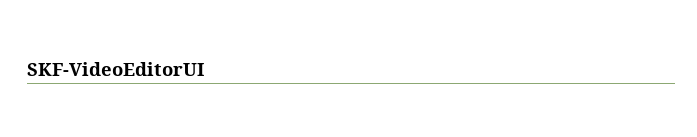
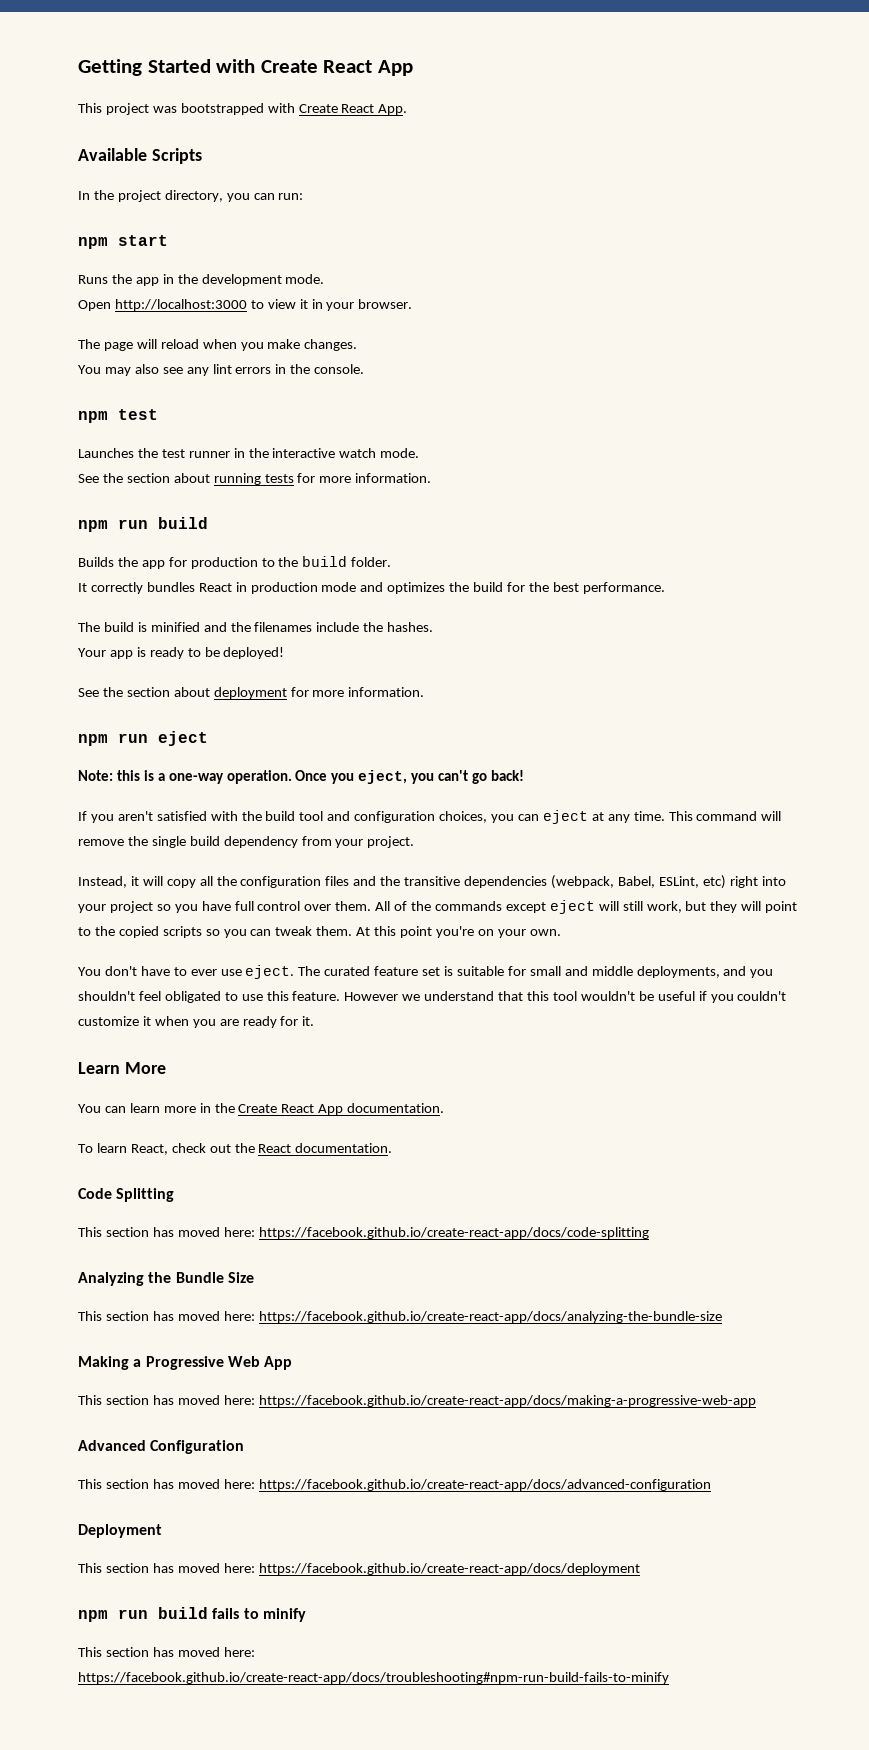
[27,62,204,76] SKF-VideoEditorUI -> [78,59,413,76] [78,103,408,115] [78,148,202,164] [78,190,304,202] [78,235,168,249] [78,274,325,286] [78,299,413,311] [78,339,358,351] [78,364,365,376] [78,409,158,423] [78,448,420,458] [78,473,432,485] [78,517,208,532] [78,556,392,569] [78,582,665,594] [78,622,434,632] [78,647,285,659] [78,687,425,699] [78,731,208,746] [78,770,524,784] [78,810,782,824] [78,836,415,848] [78,875,786,889] [78,900,798,914] [78,926,561,938] [78,965,774,979] [78,991,787,1003] [78,1016,315,1028] [78,1062,166,1074] [78,1103,445,1115] [78,1143,393,1155] [78,1188,175,1202] [78,1227,649,1239] [78,1272,254,1286] [78,1311,722,1323] [78,1356,293,1370] [78,1395,756,1407] [78,1440,245,1454] [78,1479,711,1491] [78,1524,162,1538] [78,1563,640,1575] [78,1607,306,1622] [78,1647,255,1657] [78,1672,669,1684] Getting Started with Create React App // This project was bootstrapped with Create React App. // Available Scripts // In the project directory, you can run: // npm start // Runs the app in the development mode. // Open http://localhost:3000 to view it in your browser. // The page will reload when you make changes. // You may also see any lint errors in the console. // npm test // Launches the test runner in the interactive watch mode. // See the section about running tests for more information. // npm run build // Builds the app for production to the build folder. // It correctly bundles React in production mode and optimizes the build for the best performance. // The build is minified and the filenames include the hashes. // Your app is ready to be deployed! // See the section about deployment for more information. // npm run eject // Note: this is a one-way operation. Once you eject, you can't go back! // If you aren't satisfied with the build tool and configuration choices, you can eject at any time. This command will remove the single build dependency from your project. // Instead, it will copy all the configuration files and the transitive dependencies (webpack, Babel, ESLint, etc) right into your project so you have full control over them. All of the commands except eject will still work, but they will point to the copied scripts so you can tweak them. At this point you're on your own. // You don't have to ever use eject. The curated feature set is suitable for small and middle deployments, and you shouldn't feel obligated to use this feature. However we understand that this tool wouldn't be useful if you couldn't customize it when you are ready for it. // Learn More // You can learn more in the Create React App documentation. // To learn React, check out the React documentation. // Code Splitting // This section has moved here: https://facebook.github.io/create-react-app/docs/code-splitting // Analyzing the Bundle Size // This section has moved here: https://facebook.github.io/create-react-app/docs/analyzing-the-bundle-size // Making a Progressive Web App // This section has moved here: https://facebook.github.io/create-react-app/docs/making-a-progressive-web-app // Advanced Configuration // This section has moved here: https://facebook.github.io/create-react-app/docs/advanced-configuration // Deployment // This section has moved here: https://facebook.github.io/create-react-app/docs/deployment // npm run build fails to minify // This section has moved here: https://facebook.github.io/create-react-app/docs/troubleshooting#npm-run-build-fails-to-minify

